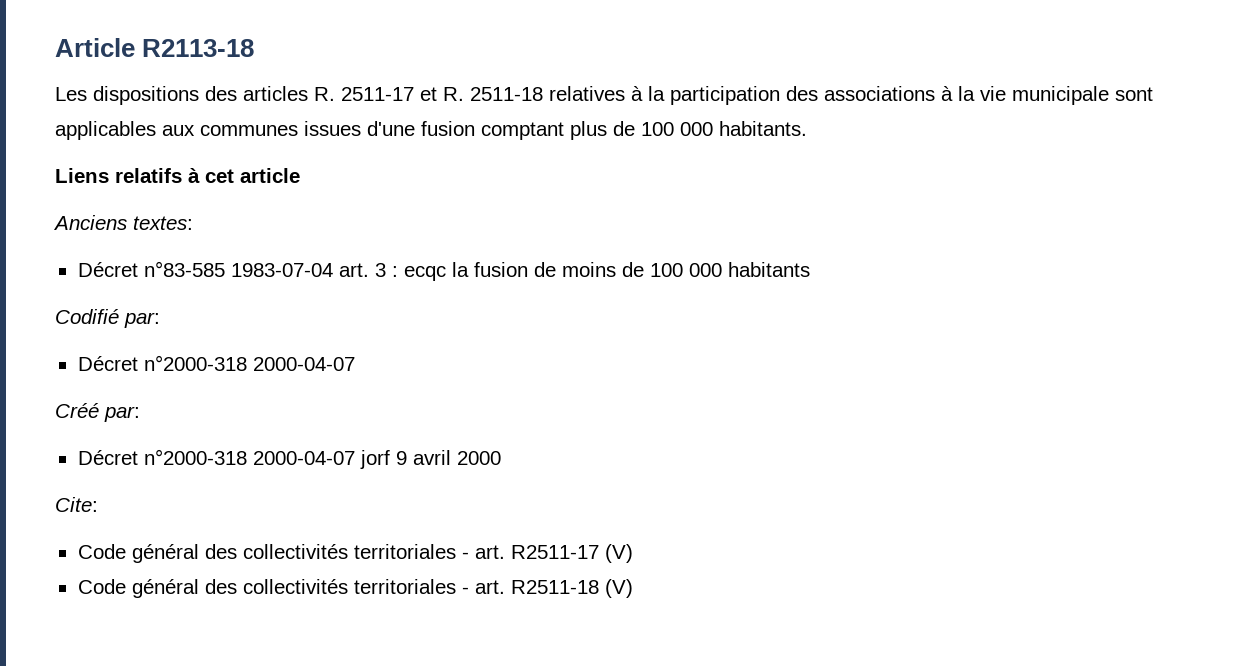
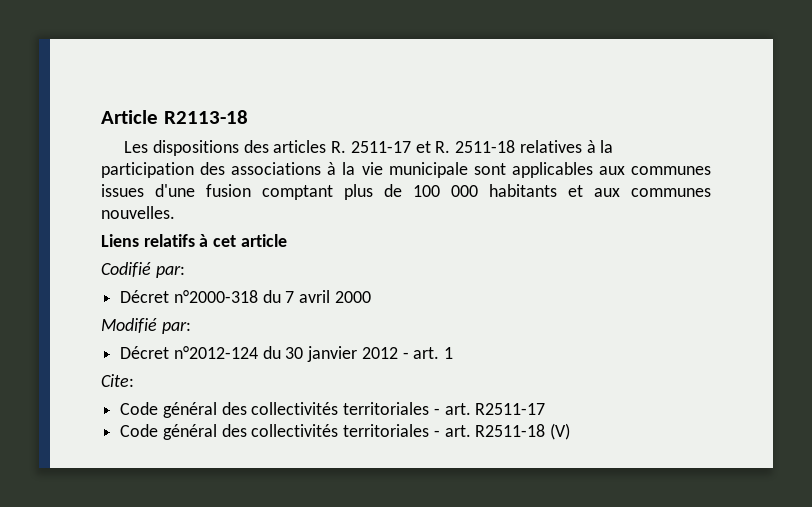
[719,121,807,136] habitants. -> [489,184,711,197] [101,206,175,219] habitants et aux communes nouvelles.
[53,215,193,230] [77,261,810,281] [55,309,160,328] [77,355,355,371] [55,403,140,422] [77,449,501,469] Anciens textes: // Décret n°83-585 1983-07-04 art. 3 : ecqc la fusion de moins de 100 000 habitants // Codifié par: // Décret n°2000-318 2000-04-07 // Créé par: // Décret n°2000-318 2000-04-07 jorf 9 avril 2000 -> [101,262,185,278] [120,290,371,303] [101,318,191,334] [120,346,454,362] Codifié par: // Décret n°2000-318 du 7 avril 2000 // Modifié par: // Décret n°2012-124 du 30 janvier 2012 - art. 1
[604,544,633,563] (V) -> (546, 409) none

